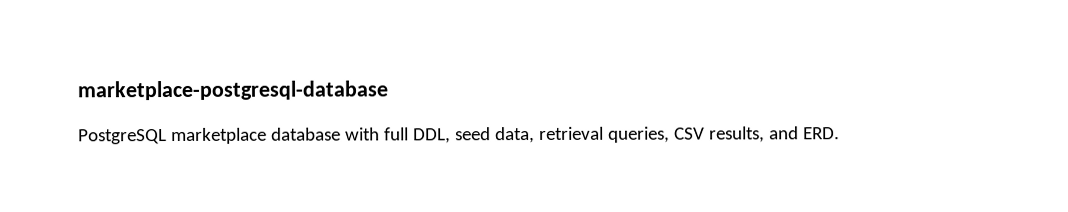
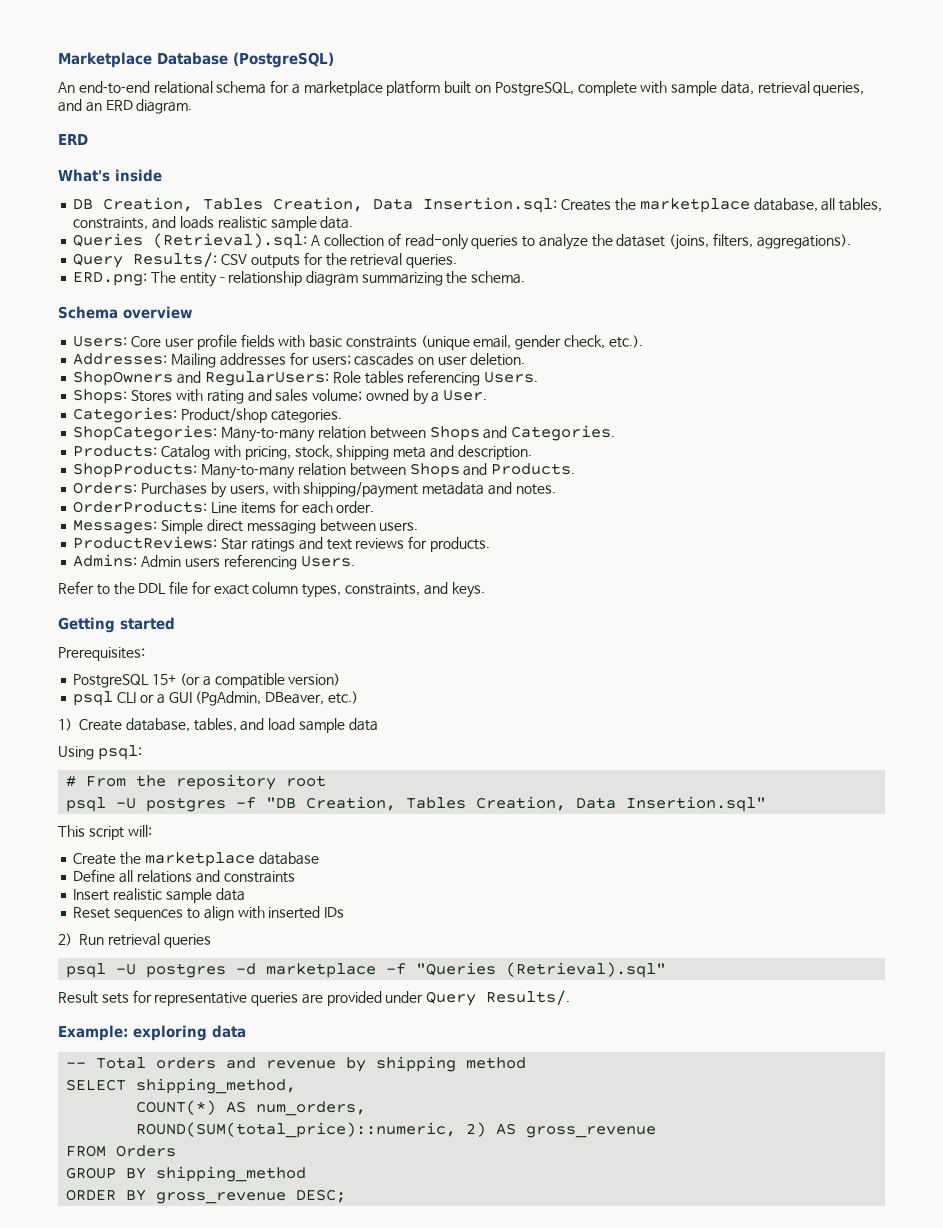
[77,80,388,101] [78,126,840,145] marketplace-postgresql-database // PostgreSQL marketplace database with full DDL, seed data, retrieval queries, CSV results, and ERD. -> [58,52,334,68] [58,80,865,96] [58,99,193,114] [58,134,88,145] [58,169,162,182] [73,197,883,213] [73,216,354,231] [73,233,851,250] [73,252,458,268] [73,271,526,287] [58,306,192,319] [73,334,643,350] [73,352,525,368] [73,370,539,386] [73,389,488,405] [73,407,342,423] [73,425,616,442] [73,445,532,460] [73,463,576,479] [73,482,556,498] [73,500,375,514] [73,519,419,534] [73,536,490,552] [73,554,355,570] [58,581,485,598] [58,617,175,633] [58,647,145,661] [73,673,341,688] [73,691,358,706] [58,718,378,733] [58,745,142,760] [66,774,327,790] [66,796,767,812] [58,825,152,840] [73,852,319,867] [73,869,295,883] [73,888,245,903] [73,906,345,921] [58,933,211,948] [66,962,667,978] [58,990,571,1006] [58,1025,246,1041] [66,1056,527,1072] [66,1078,297,1094] [136,1100,367,1116] [136,1122,657,1138] [66,1145,177,1157] [66,1166,307,1182] [66,1189,347,1204] Marketplace Database (PostgreSQL) // An end‑to‑end relational schema for a marketplace platform built on PostgreSQL, complete with sample data, retrieval queries, and an ERD diagram. // ERD // What's inside // DB Creation, Tables Creation, Data Insertion.sql: Creates the marketplace database, all tables, constraints, and loads realistic sample data. // Queries (Retrieval).sql: A collection of read-only queries to analyze the dataset (joins, filters, aggregations). // Query Results/: CSV outputs for the retrieval queries. // ERD.png: The entity–relationship diagram summarizing the schema. // Schema overview // Users: Core user profile fields with basic constraints (unique email, gender check, etc.). // Addresses: Mailing addresses for users; cascades on user deletion. // ShopOwners and RegularUsers: Role tables referencing Users. // Shops: Stores with rating and sales volume; owned by a User. // Categories: Product/shop categories. // ShopCategories: Many‑to‑many relation between Shops and Categories. // Products: Catalog with pricing, stock, shipping meta and description. // ShopProducts: Many‑to‑many relation between Shops and Products. // Orders: Purchases by users, with shipping/payment metadata and notes. // OrderProducts: Line items for each order. // Messages: Simple direct messaging between users. // ProductReviews: Star ratings and text reviews for products. // Admins: Admin users referencing Users. // Refer to the DDL file for exact column types, constraints, and keys. // Getting started // Prerequisites: // PostgreSQL 15+ (or a compatible version) // psql CLI or a GUI (PgAdmin, DBeaver, etc.) // 1) Create database, tables, and load sample data // Using psql: // # From the repository root // psql -U postgres -f "DB Creation, Tables Creation, Data Insertion.sql" // This script will: // Create the marketplace database // Define all relations and constraints // Insert realistic sample data // Reset sequences to align with inserted IDs // 2) Run retrieval queries // psql -U postgres -d marketplace -f "Queries (Retrieval).sql" // Result sets for representative queries are provided under Query Results/. // Example: exploring data // -- Total orders and revenue by shipping method // SELECT shipping_method, // COUNT(*) AS num_orders, // ROUND(SUM(total_price)::numeric, 2) AS gross_revenue // FROM Orders // GROUP BY shipping_method // ORDER BY gross_revenue DESC;

